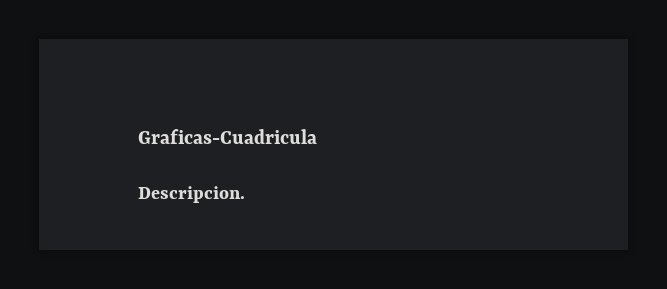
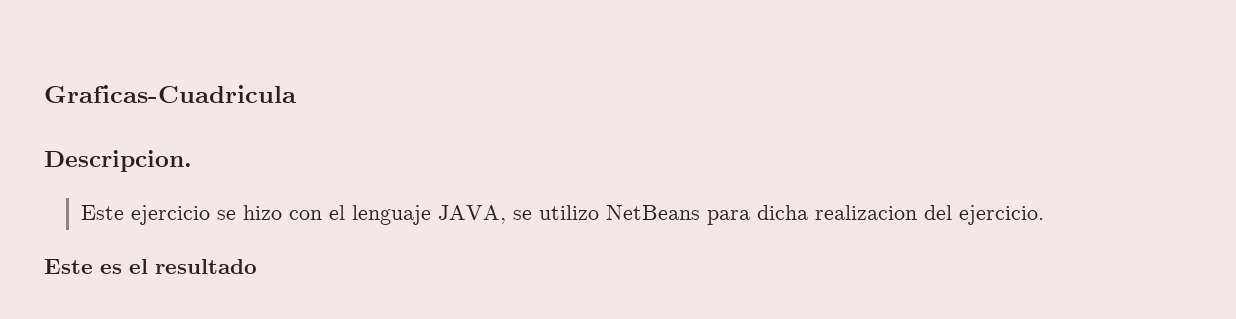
(245, 194) none -> [80,205,1044,225] [44,259,257,274] // Este ejercicio se hizo con el lenguaje JAVA, se utilizo NetBeans para dicha realizacion del ejercicio. // Este es el resultado

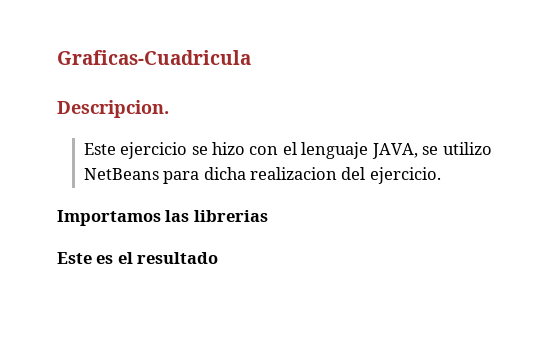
(1044, 215) none -> [57,210,268,226] // Importamos las librerias

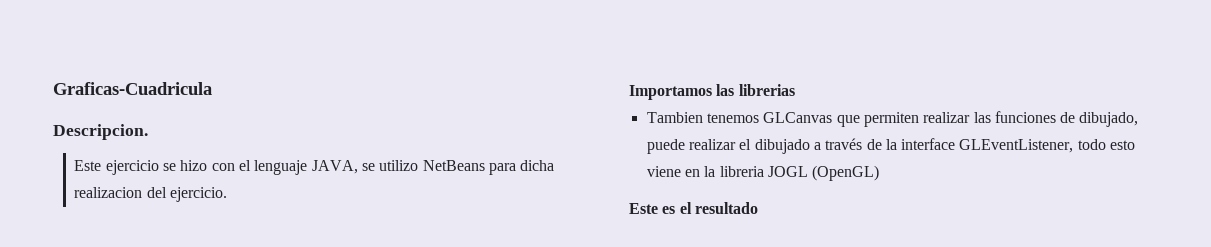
(268, 216) none -> [646,111,1139,127] [646,138,1136,154] [646,165,880,181] // Tambien tenemos GLCanvas que permiten realizar las funciones de dibujado, puede realizar el dibujado a través de la interface GLEventListener, todo esto viene en la libreria JOGL (OpenGL)

